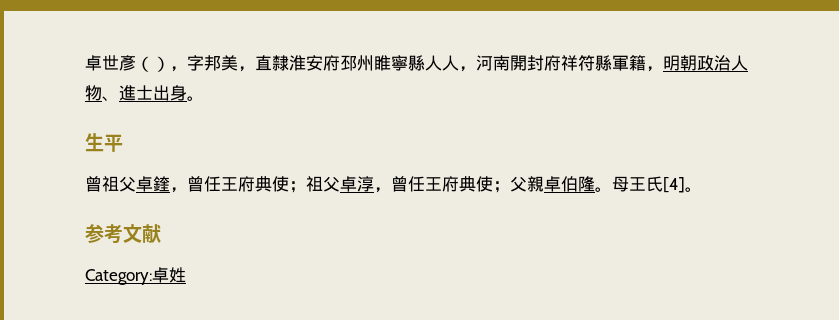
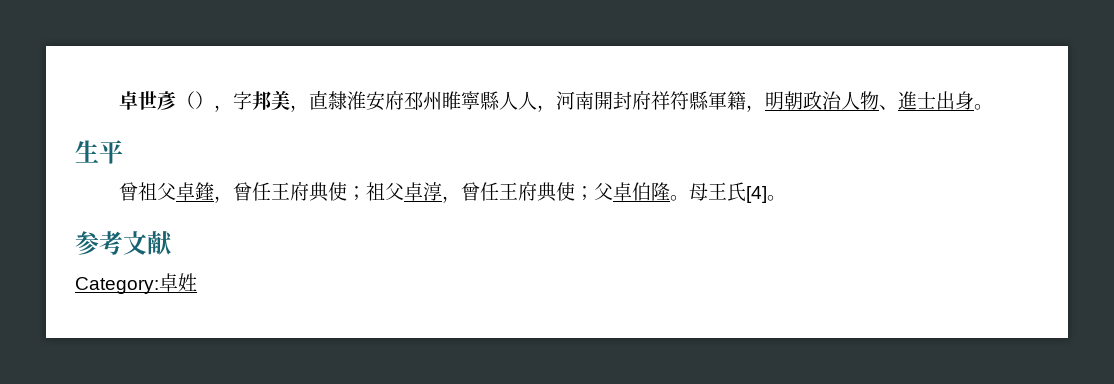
[527,176,544,192] 親 -> (613, 192) none

